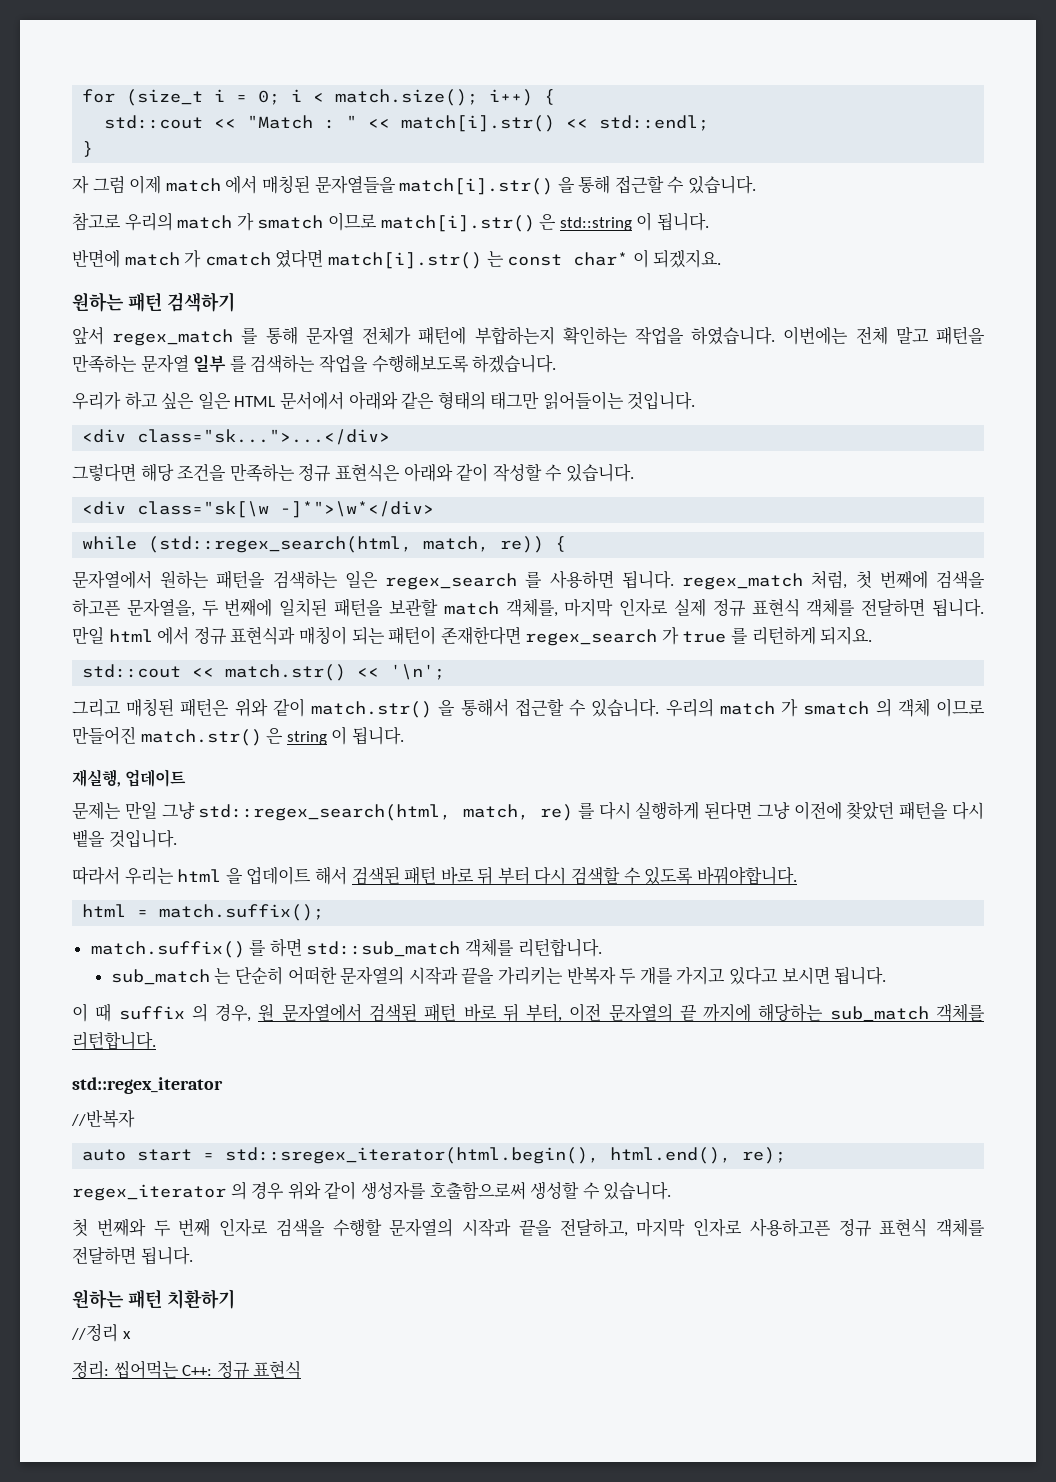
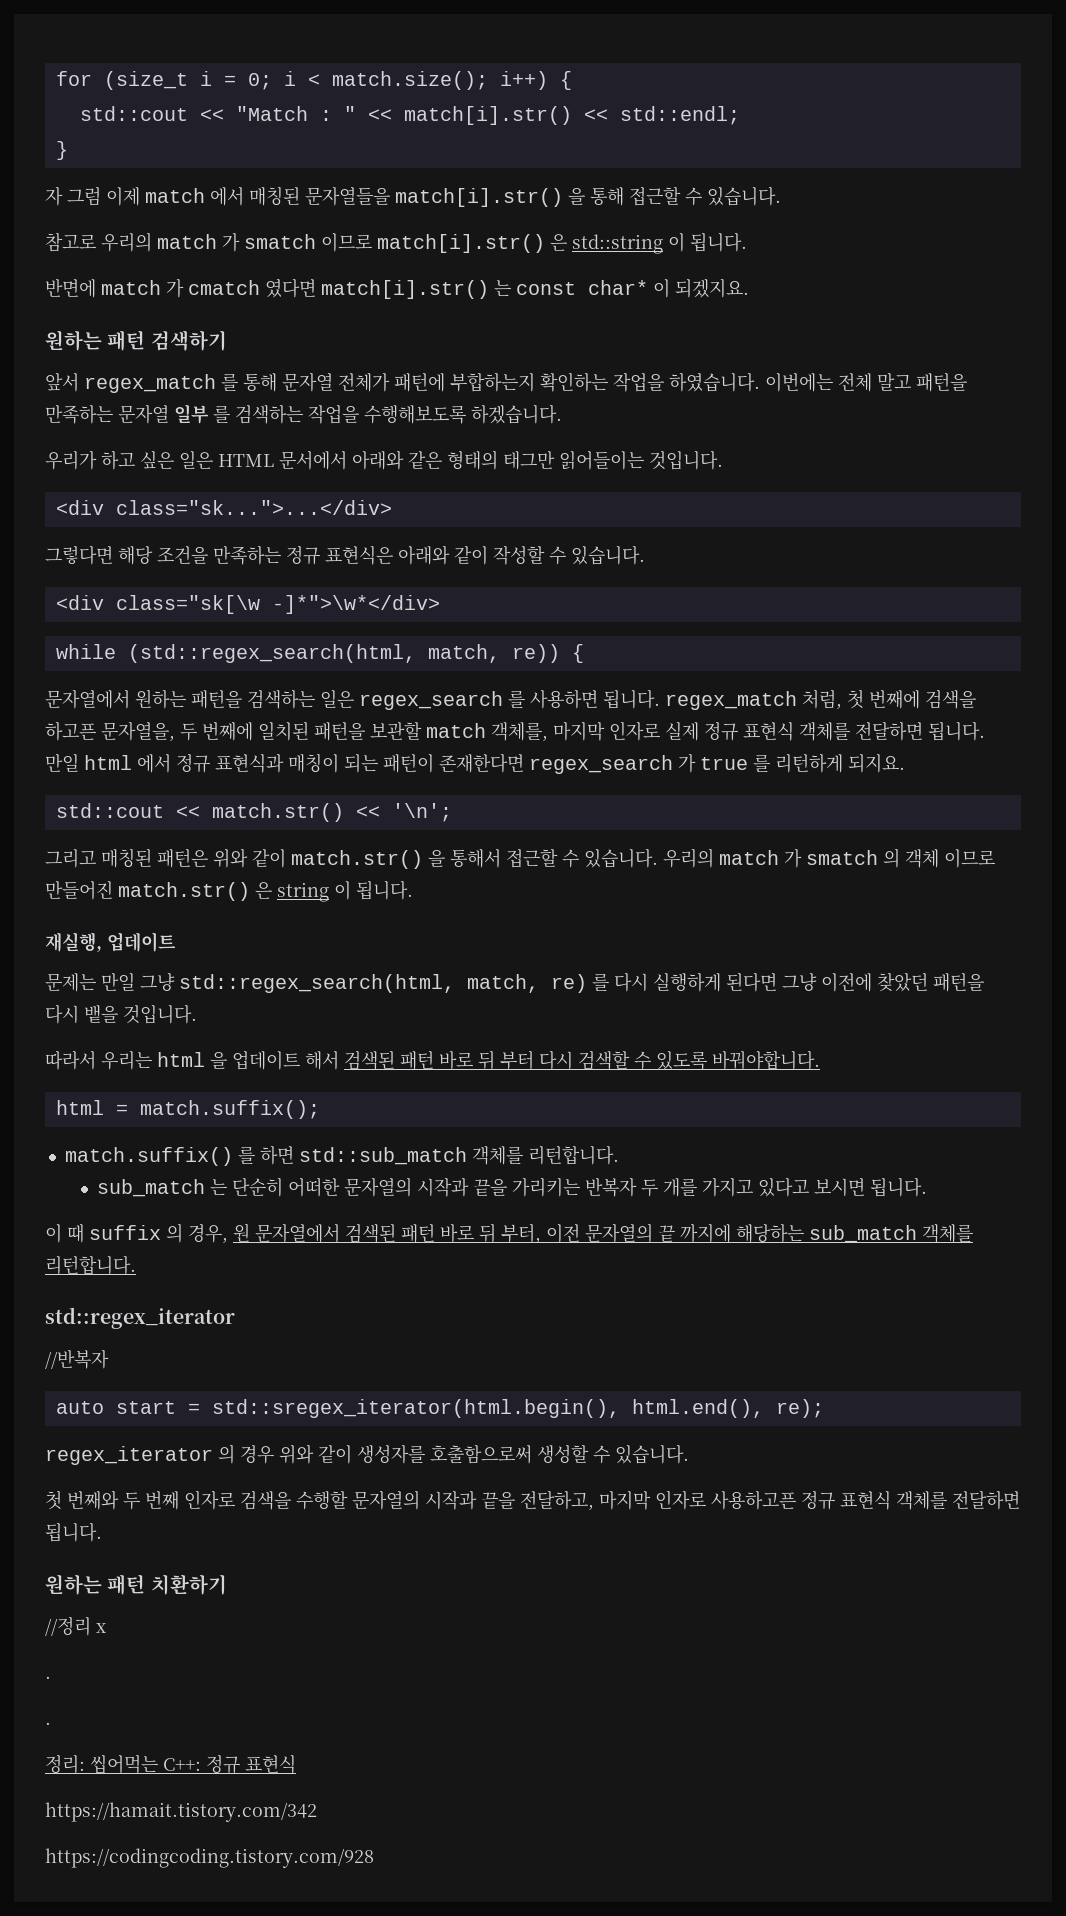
(131, 1335) none -> [45,1676,51,1679] [45,1722,51,1725] // . // .
(302, 1369) none -> [45,1802,317,1822] [45,1848,374,1868] // https://hamait.tistory.com/342 // https://codingcoding.tistory.com/928

